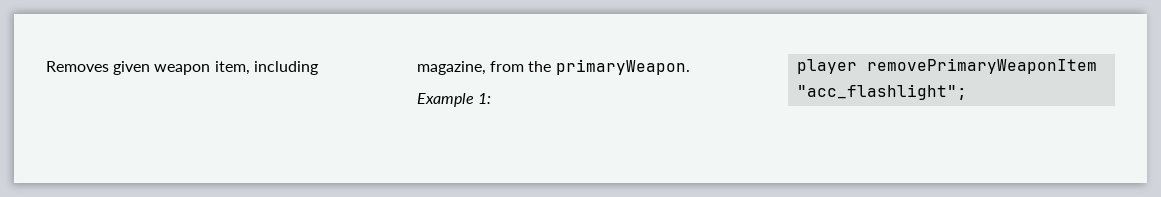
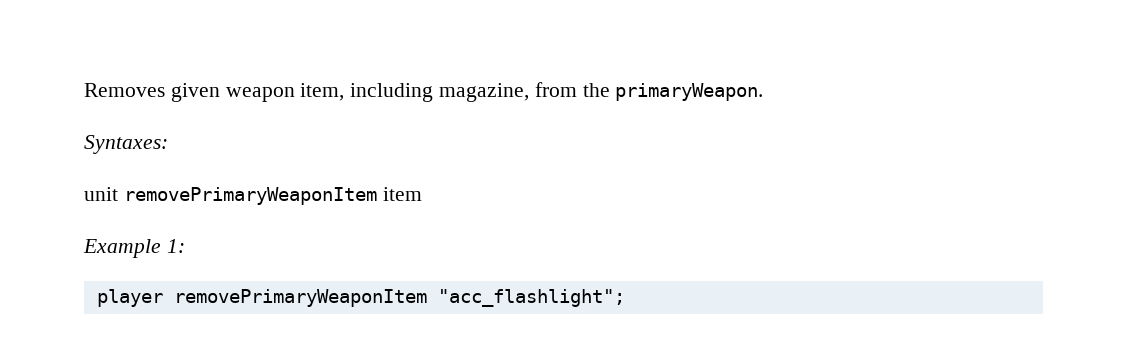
(690, 67) none -> [84,135,168,154] [84,187,422,205] // Syntaxes: // unit removePrimaryWeaponItem item

